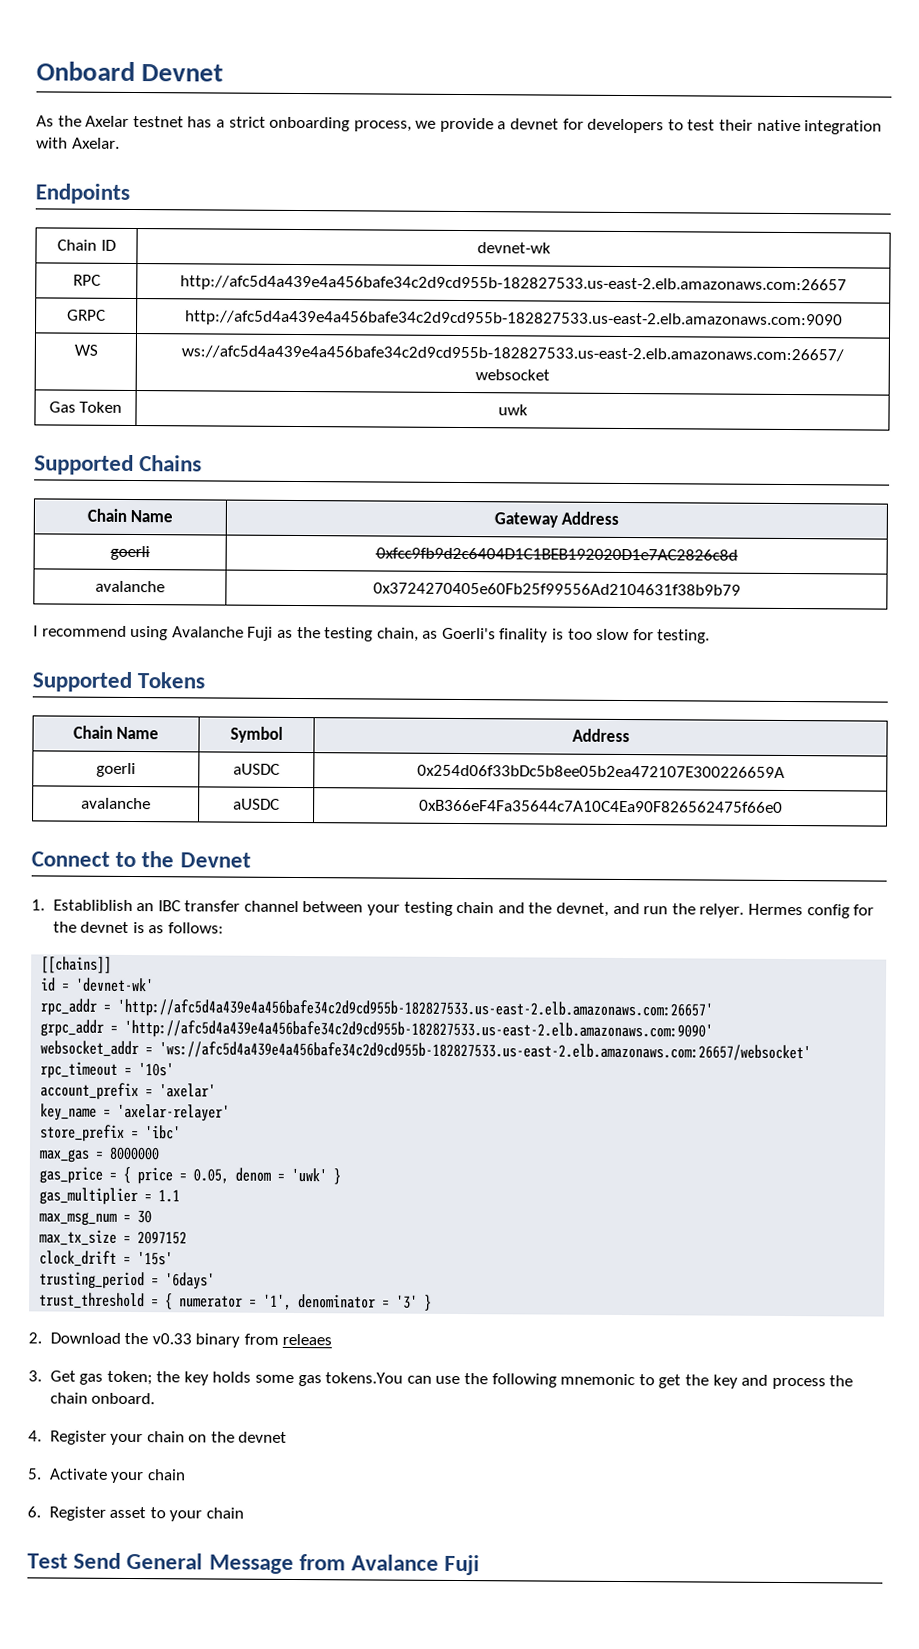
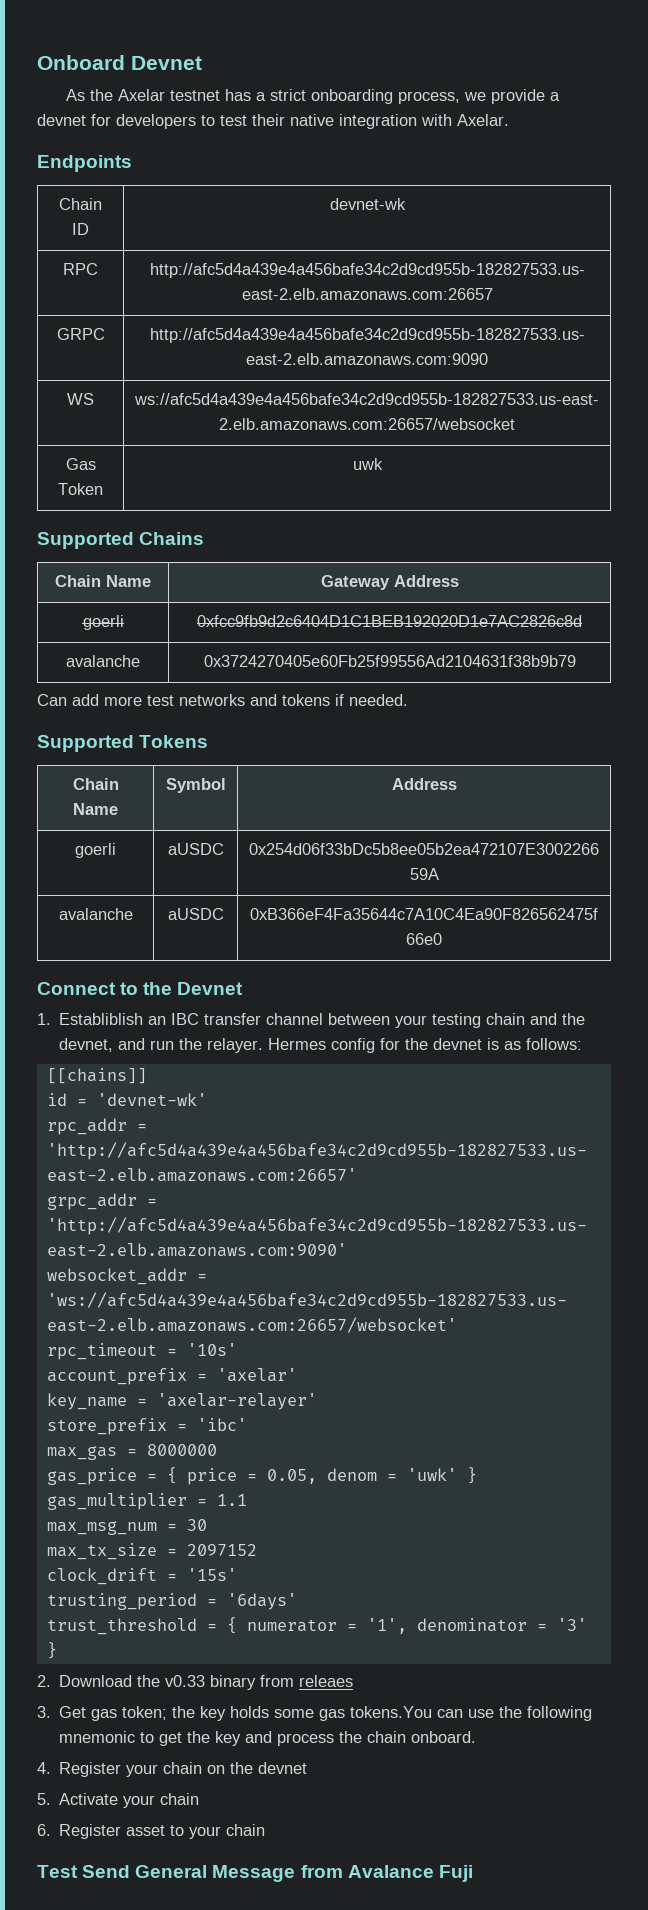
[33,625,711,644] I recommend using Avalanche Fuji as the testing chain, as Goerli's finality is too slow for testing. -> [37,694,408,706] Can add more test networks and tokens if needed.
[699,903,745,918] relyer. -> [207,1038,264,1053] relayer.

